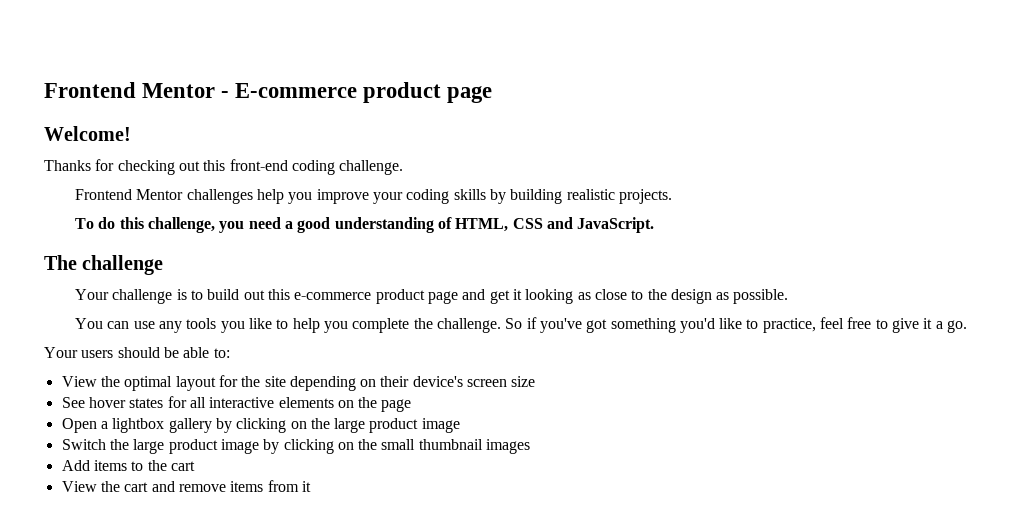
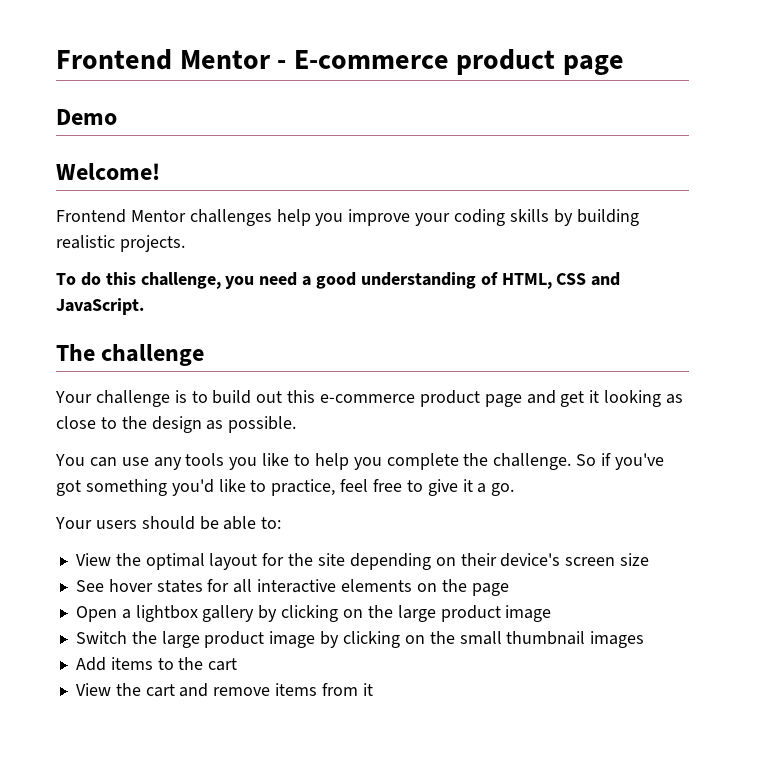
(493, 94) none -> [56,109,117,125] // Demo
[44,159,404,175] // Thanks for checking out this front-end coding challenge. -> (160, 171) none

